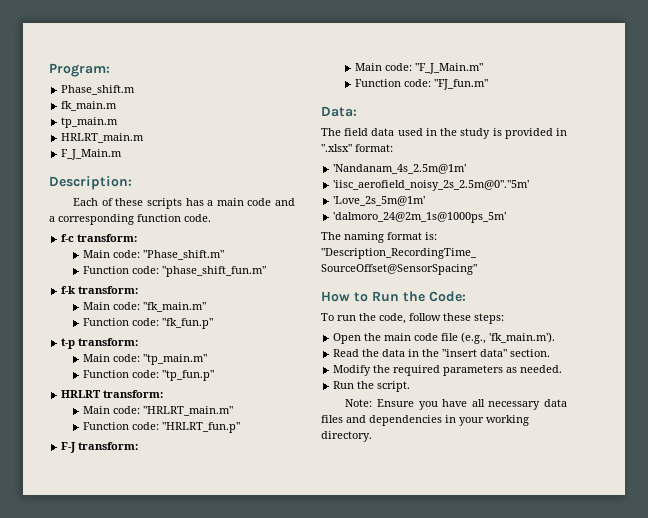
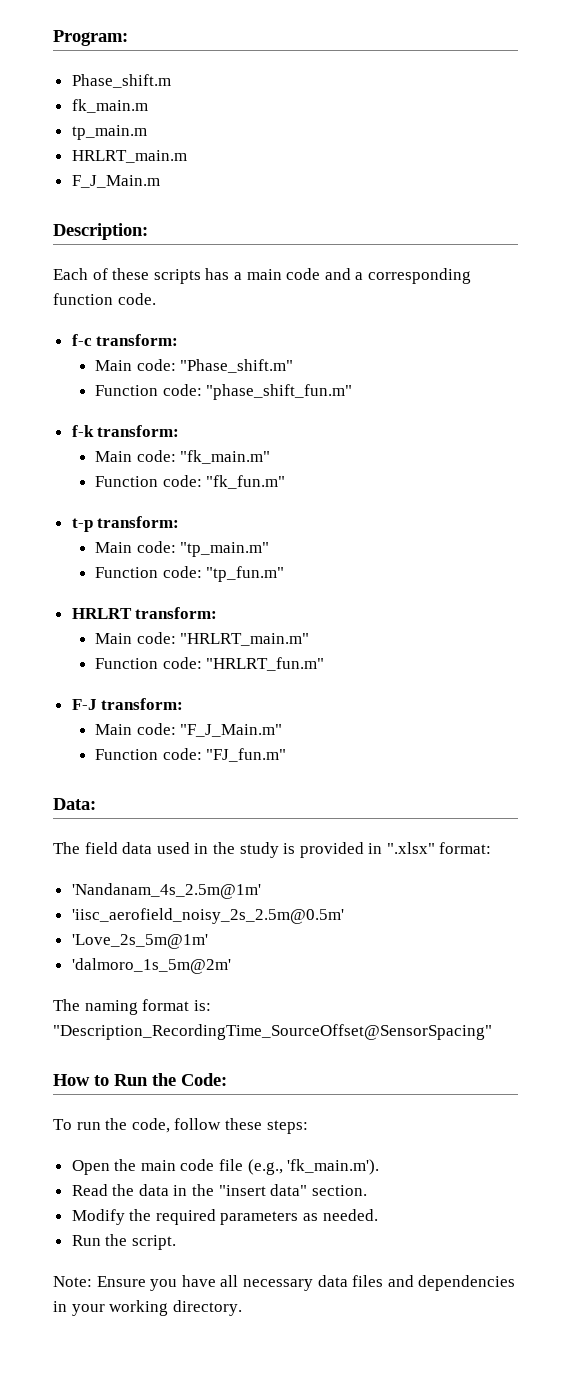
[161,318,213,329] "fk_fun.p" -> [206,475,286,489] "fk_fun.m"
[161,370,214,381] "tp_fun.p" -> [206,566,285,582] "tp_fun.m"
[161,422,240,433] "HRLRT_fun.p" -> [206,657,325,671] "HRLRT_fun.m"
[333,180,530,191] 'iisc_aerofield_noisy_2s_2.5m@0"."5m' -> [71,908,344,924] 'iisc_aerofield_noisy_2s_2.5m@0.5m'
[333,212,507,223] 'dalmoro_24@2m_1s@1000ps_5m' -> [71,958,231,974] 'dalmoro_1s_5m@2m'

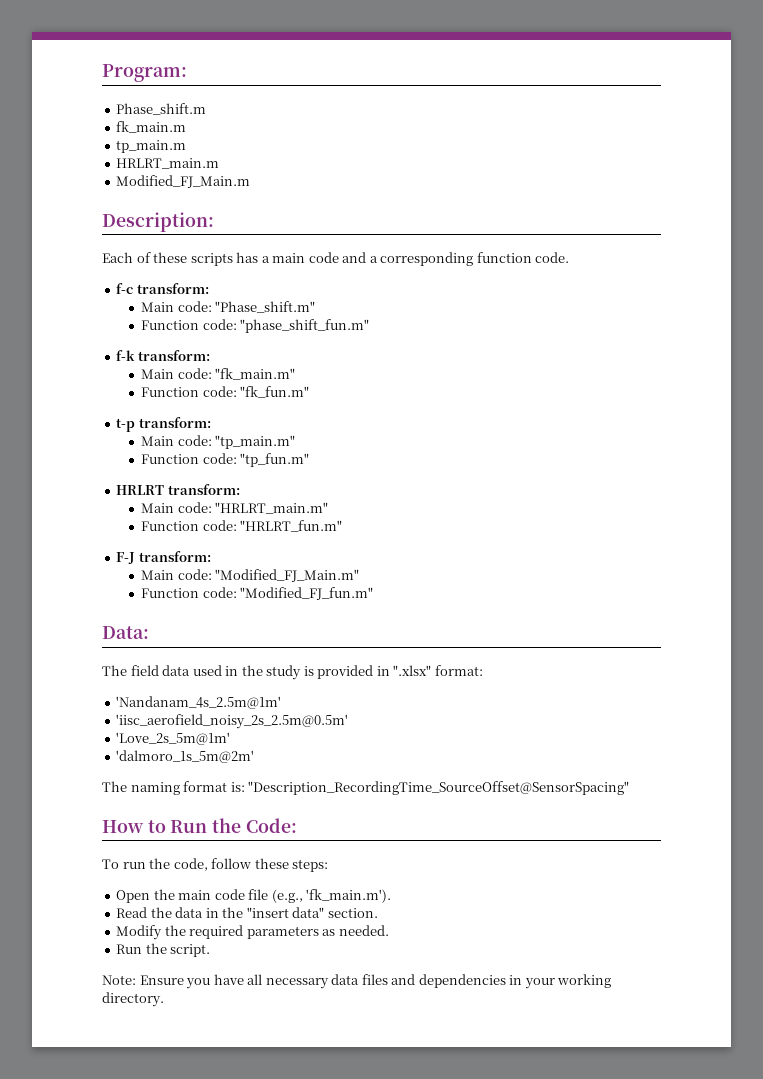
[71,175,160,188] F_J_Main.m -> [116,175,251,188] Modified_FJ_Main.m
[180,724,283,737] [95,748,287,762] "F_J_Main.m" // Function code: "FJ_fun.m" -> [215,569,360,582] [141,587,374,600] "Modified_FJ_Main.m" // Function code: "Modified_FJ_fun.m"

